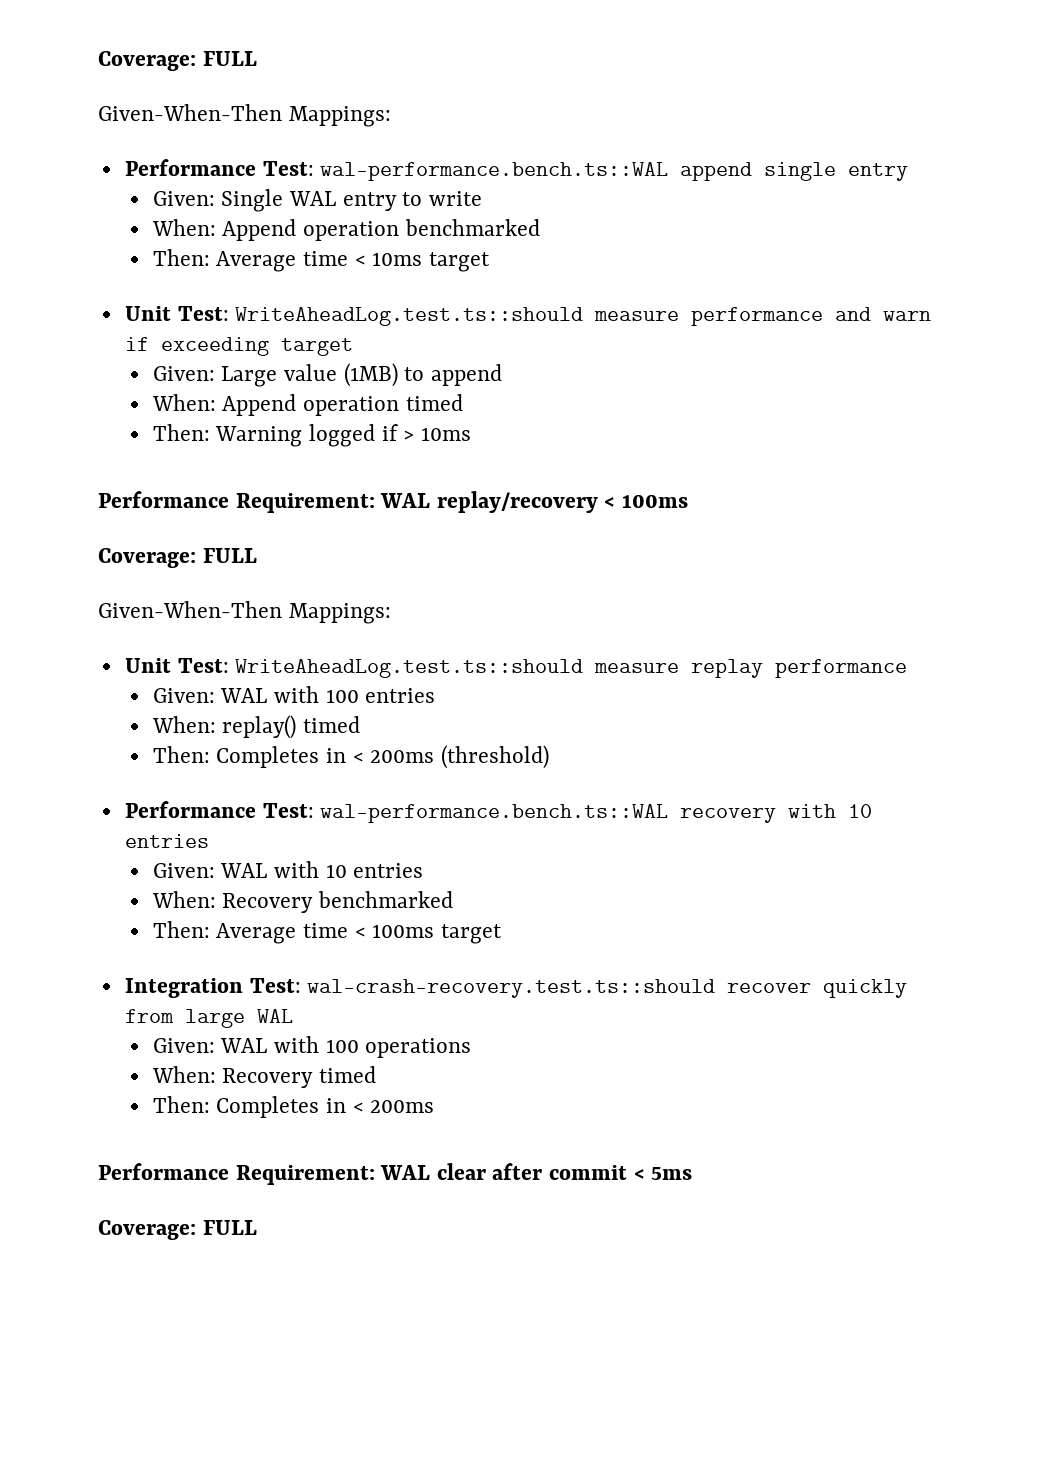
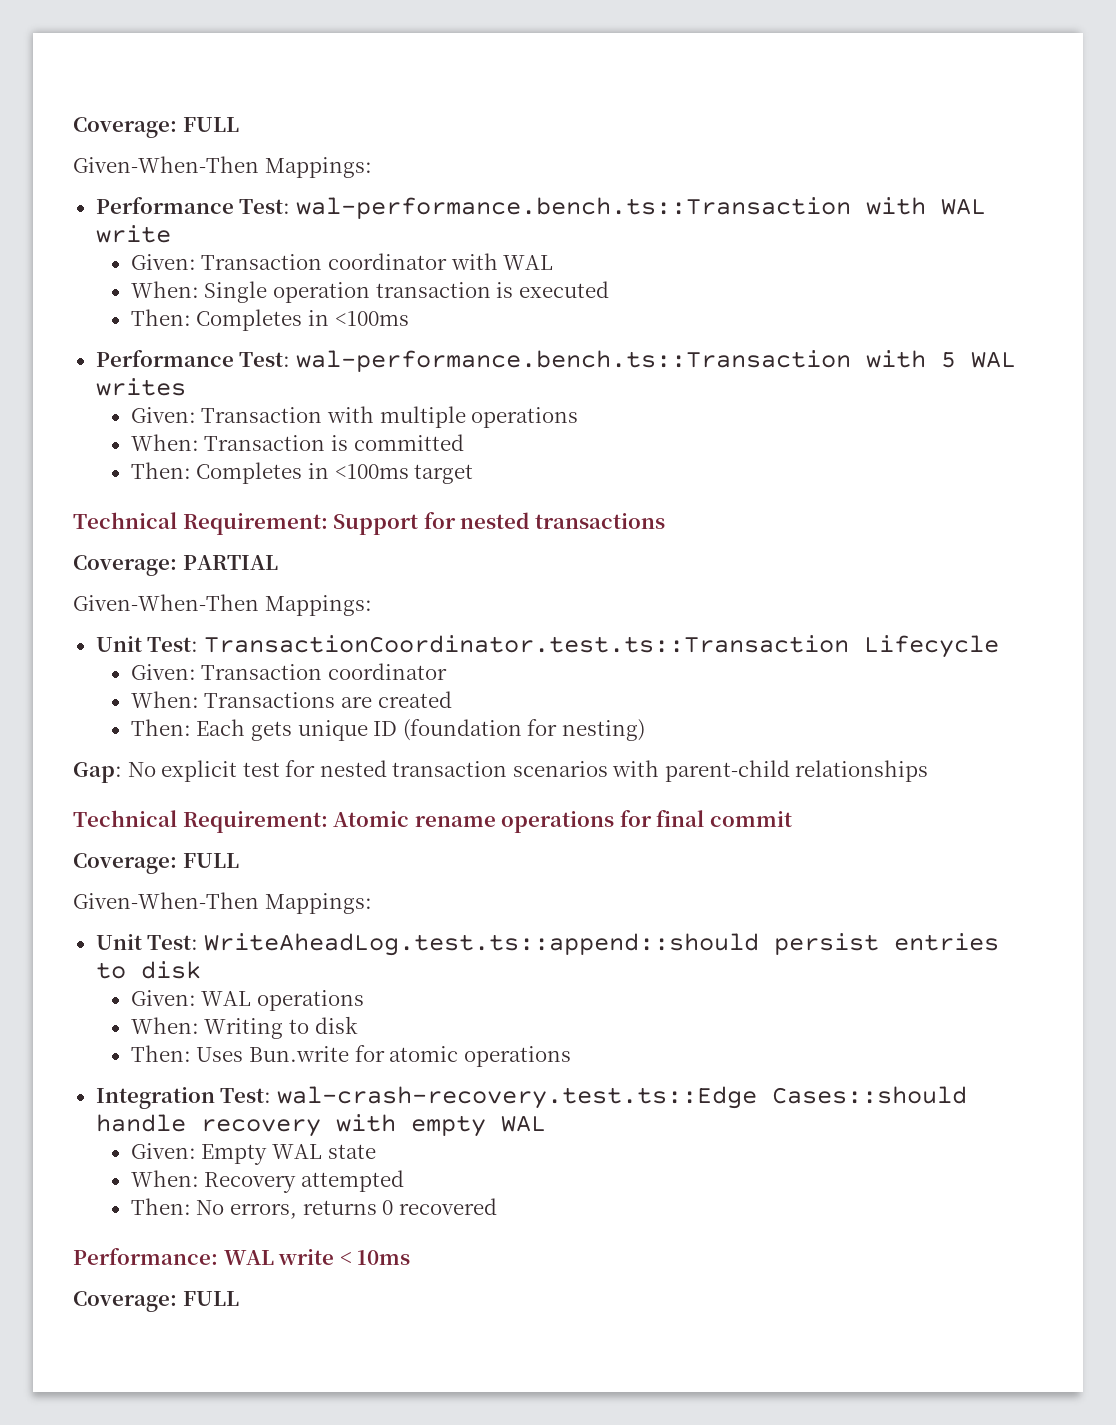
[320,162,909,181] [152,189,482,212] [151,219,540,241] [152,249,490,272] [124,306,932,326] [124,337,353,356] [152,363,502,387] [151,394,463,416] [152,424,471,447] [98,491,689,513] wal-performance.bench.ts::WAL append single entry // Given: Single WAL entry to write // When: Append operation benchmarked // Then: Average time < 10ms target // Unit Test: WriteAheadLog.test.ts::should measure performance and warn if exceeding target // Given: Large value (1MB) to append // When: Append operation timed // Then: Warning logged if > 10ms // Performance Requirement: WAL replay/recovery < 100ms -> [295,197,986,219] [95,225,171,243] [130,253,554,270] [130,281,609,303] [130,309,409,331] [95,350,1016,372] [95,378,186,396] [130,406,579,428] [130,434,464,451] [130,462,474,484] [73,512,665,535] [73,555,278,576] [73,594,372,616] [95,635,999,658] [130,663,447,680] [130,691,452,708] [130,719,645,741] [73,760,929,783] [73,810,792,833] wal-performance.bench.ts::Transaction with WAL write // Given: Transaction coordinator with WAL // When: Single operation transaction is executed // Then: Completes in <100ms // Performance Test: wal-performance.bench.ts::Transaction with 5 WAL writes // Given: Transaction with multiple operations // When: Transaction is committed // Then: Completes in <100ms target // Technical Requirement: Support for nested transactions // Coverage: PARTIAL // Given-When-Then Mappings: // Unit Test: TransactionCoordinator.test.ts::Transaction Lifecycle // Given: Transaction coordinator // When: Transactions are created // Then: Each gets unique ID (foundation for nesting) // Gap: No explicit test for nested transaction scenarios with parent-child relationships // Technical Requirement: Atomic rename operations for final commit
[235,659,908,678] [152,686,436,703] [151,715,361,739] [152,745,549,769] [124,801,873,823] [124,834,209,848] [152,861,424,878] [151,891,454,913] [152,921,502,944] [124,978,908,998] [124,1009,293,1028] [152,1036,472,1058] [151,1066,377,1088] [152,1096,435,1118] [98,1163,693,1185] WriteAheadLog.test.ts::should measure replay performance // Given: WAL with 100 entries // When: replay() timed // Then: Completes in < 200ms (threshold) // Performance Test: wal-performance.bench.ts::WAL recovery with 10 entries // Given: WAL with 10 entries // When: Recovery benchmarked // Then: Average time < 100ms target // Integration Test: wal-crash-recovery.test.ts::should recover quickly from large WAL // Given: WAL with 100 operations // When: Recovery timed // Then: Completes in < 200ms // Performance Requirement: WAL clear after commit < 5ms -> [203,933,999,956] [95,961,201,979] [130,990,364,1011] [130,1016,358,1039] [130,1045,571,1067] [95,1086,967,1109] [95,1114,546,1137] [130,1143,376,1165] [130,1170,404,1193] [130,1198,497,1219] [73,1248,411,1265] WriteAheadLog.test.ts::append::should persist entries to disk // Given: WAL operations // When: Writing to disk // Then: Uses Bun.write for atomic operations // Integration Test: wal-crash-recovery.test.ts::Edge Cases::should handle recovery with empty WAL // Given: Empty WAL state // When: Recovery attempted // Then: No errors, returns 0 recovered // Performance: WAL write < 10ms

